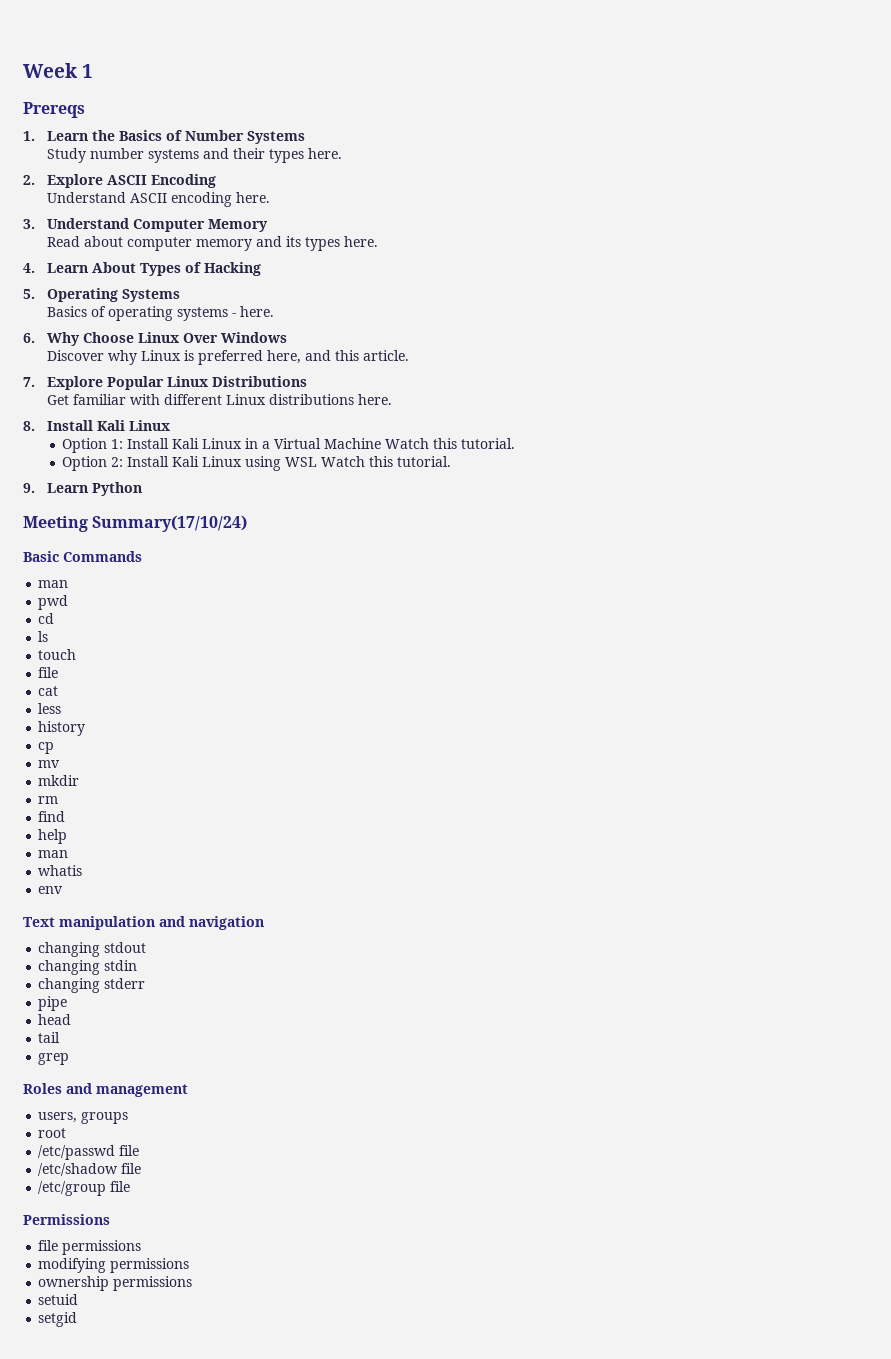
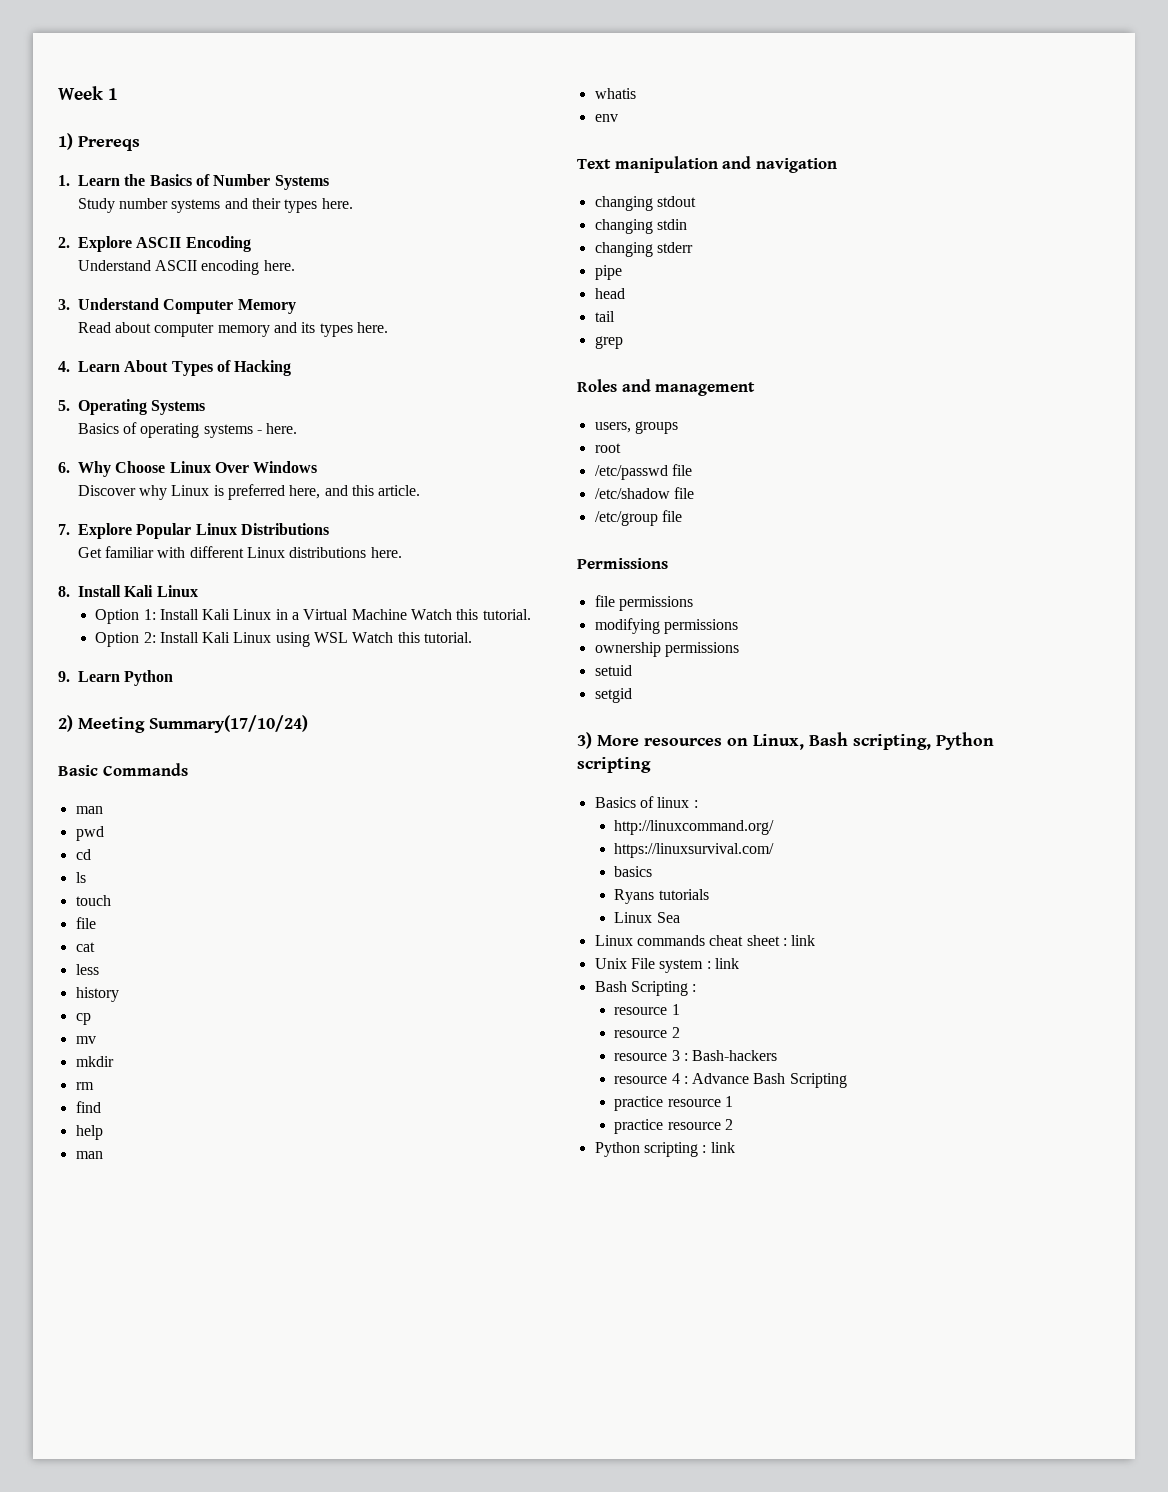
(94, 71) none -> [58,133,73,150] 1)
(142, 489) none -> [58,715,73,732] 2)
(78, 1319) none -> [577,732,994,750] [577,757,651,773] [594,796,698,808] [614,820,775,835] [614,843,775,858] [614,866,653,877] [614,889,709,904] [614,912,680,923] [594,935,816,946] [594,958,739,973] [594,981,697,996] [614,1004,680,1015] [614,1027,680,1038] [614,1050,778,1061] [614,1073,847,1088] [614,1096,733,1111] [614,1119,733,1134] [594,1142,735,1157] // 3) More resources on Linux, Bash scripting, Python scripting // Basics of linux : // http://linuxcommand.org/ // https://linuxsurvival.com/ // basics // Ryans tutorials // Linux Sea // Linux commands cheat sheet : link // Unix File system : link // Bash Scripting : // resource 1 // resource 2 // resource 3 : Bash-hackers // resource 4 : Advance Bash Scripting // practice resource 1 // practice resource 2 // Python scripting : link

